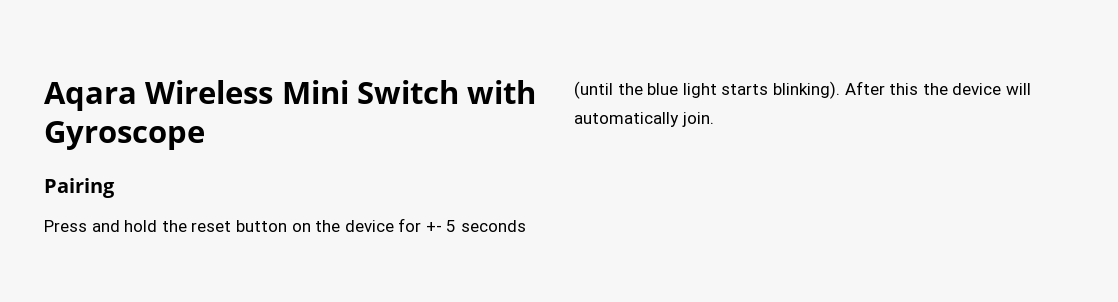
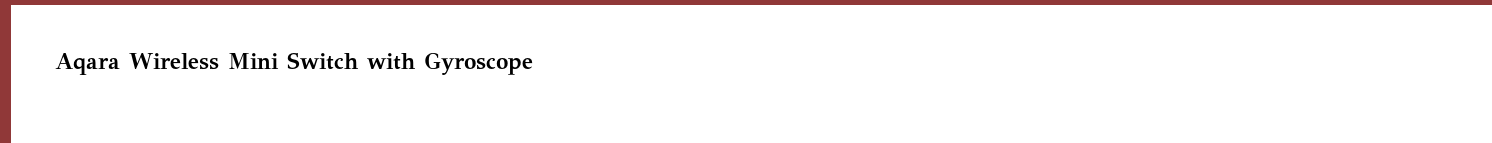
[44,178,115,198] [44,218,527,232] [574,81,1031,99] [574,112,714,127] // Pairing // Press and hold the reset button on the device for +- 5 seconds (until the blue light starts blinking). After this the device will automatically join. -> (533, 63) none

